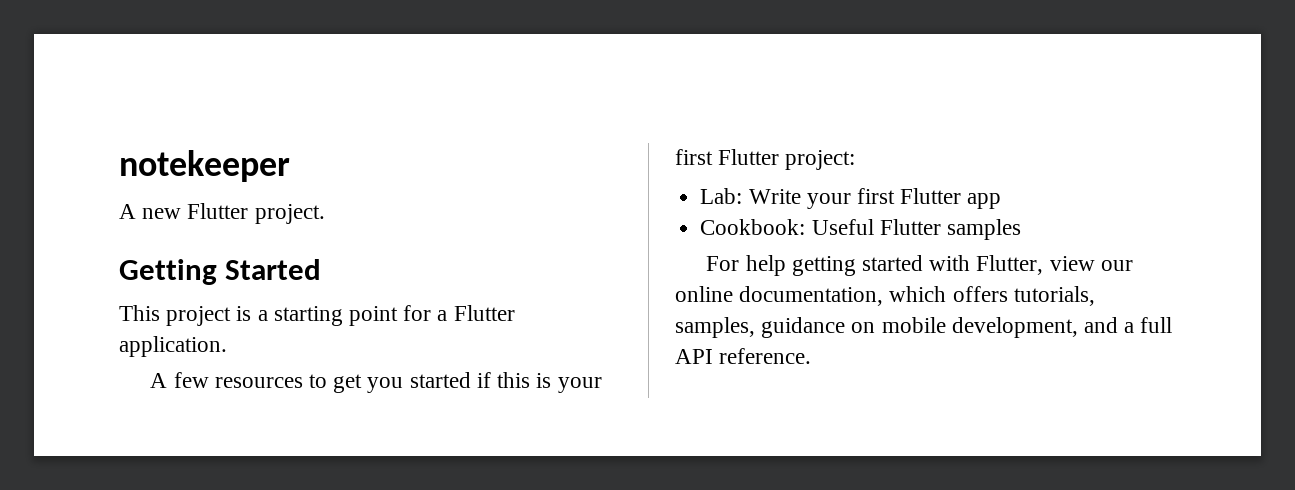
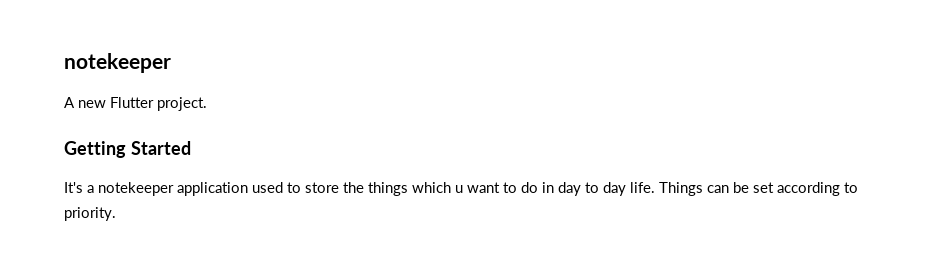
[119,305,515,326] [119,336,227,357] [150,372,602,393] [675,149,856,170] [700,188,1002,209] [700,219,1021,240] [706,255,1133,276] [675,286,1095,306] [675,317,1173,338] [675,348,812,364] This project is a starting point for a Flutter application. // A few resources to get you started if this is your first Flutter project: // Lab: Write your first Flutter app // Cookbook: Useful Flutter samples // For help getting started with Flutter, view our online documentation, which offers tutorials, samples, guidance on mobile development, and a full API reference. -> [64,182,858,196] [64,207,116,221] It's a notekeeper application used to store the things which u want to do in day to day life. Things can be set according to priority.

